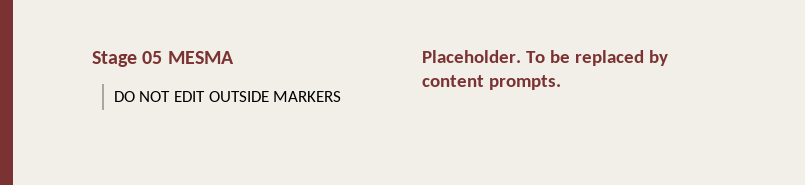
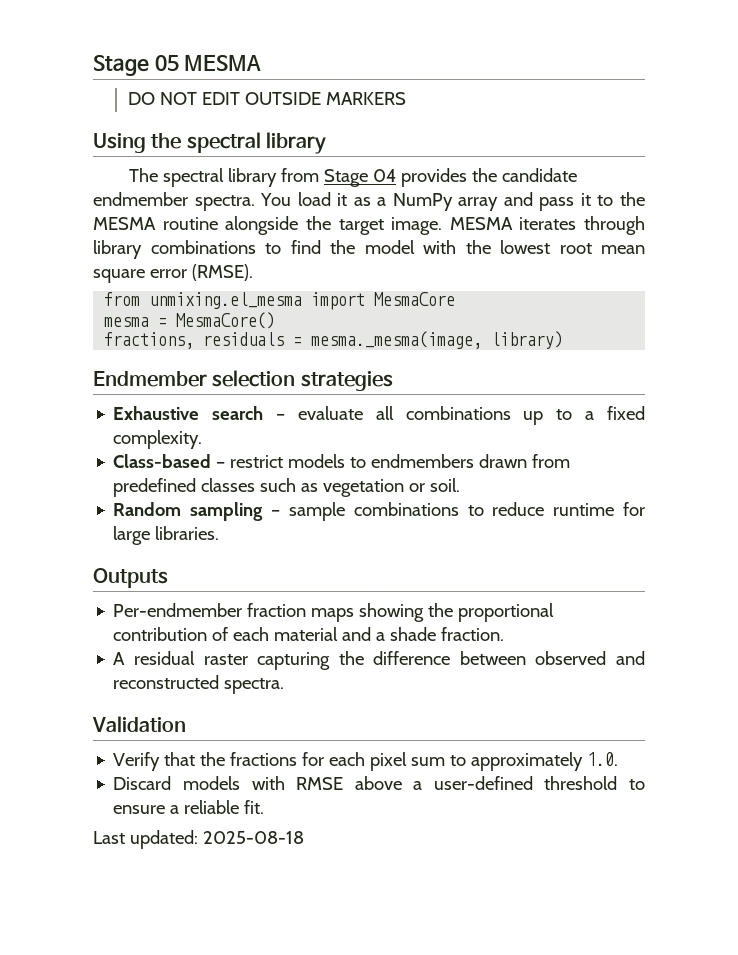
[422,50,668,66] [422,75,561,90] Placeholder. To be replaced by content prompts. -> [93,132,327,154] [128,168,577,187] [93,192,645,211] [93,216,645,235] [93,240,645,259] [93,264,253,283] [104,292,456,310] [104,312,276,329] [104,331,564,349] [93,370,393,391] [113,406,646,425] [113,430,203,449] [113,454,571,468] [113,478,461,497] [113,502,645,521] [113,526,220,545] [93,568,168,588] [113,603,555,622] [113,627,505,641] [113,651,645,670] [113,675,285,694] [92,716,186,733] [113,752,619,771] [113,776,645,790] [113,800,265,814] [93,830,304,849] Using the spectral library // The spectral library from Stage 04 provides the candidate endmember spectra. You load it as a NumPy array and pass it to the MESMA routine alongside the target image. MESMA iterates through library combinations to find the model with the lowest root mean square error (RMSE). // from unmixing.el_mesma import MesmaCore // mesma = MesmaCore() // fractions, residuals = mesma._mesma(image, library) // Endmember selection strategies // Exhaustive search – evaluate all combinations up to a fixed complexity. // Class-based – restrict models to endmembers drawn from predefined classes such as vegetation or soil. // Random sampling – sample combinations to reduce runtime for large libraries. // Outputs // Per-endmember fraction maps showing the proportional contribution of each material and a shade fraction. // A residual raster capturing the difference between observed and reconstructed spectra. // Validation // Verify that the fractions for each pixel sum to approximately 1.0. // Discard models with RMSE above a user-defined threshold to ensure a reliable fit. // Last updated: 2025-08-18

